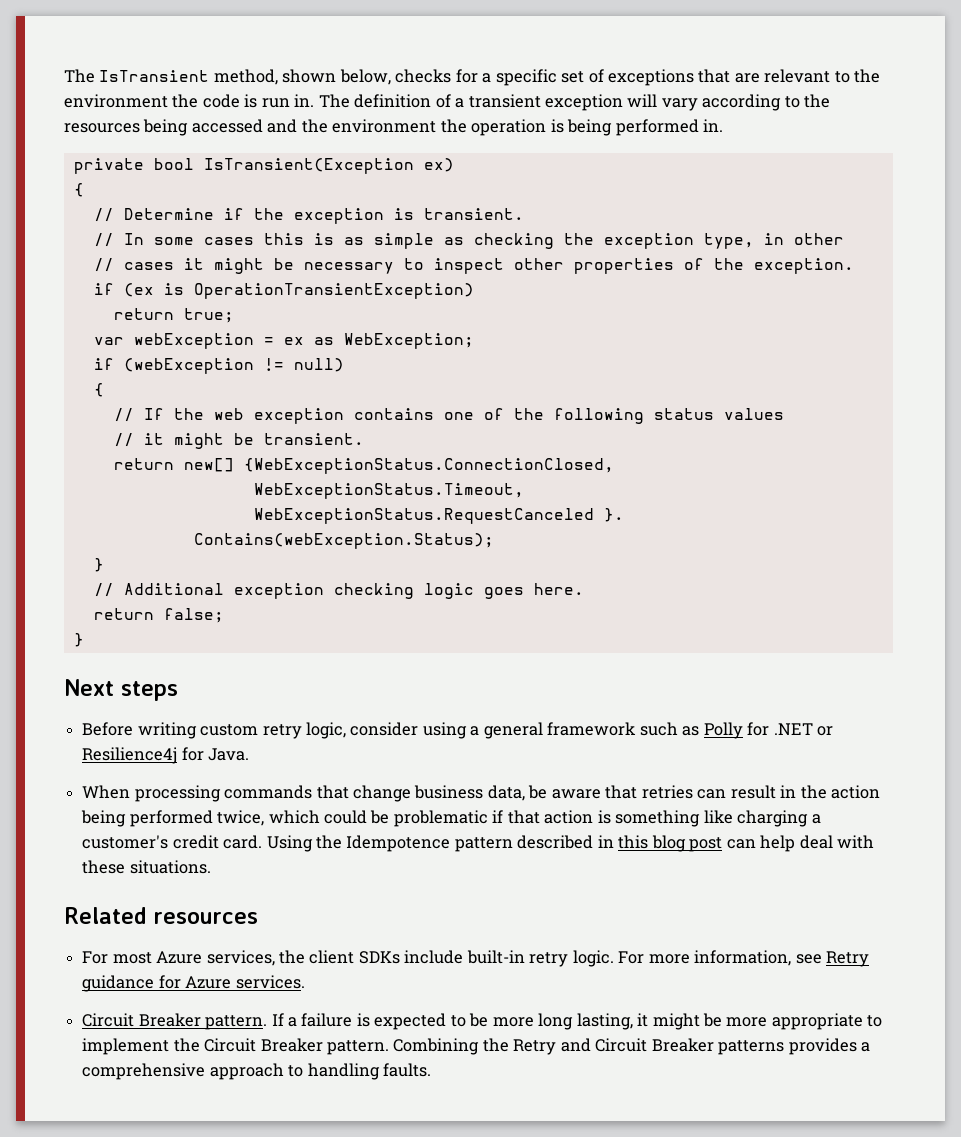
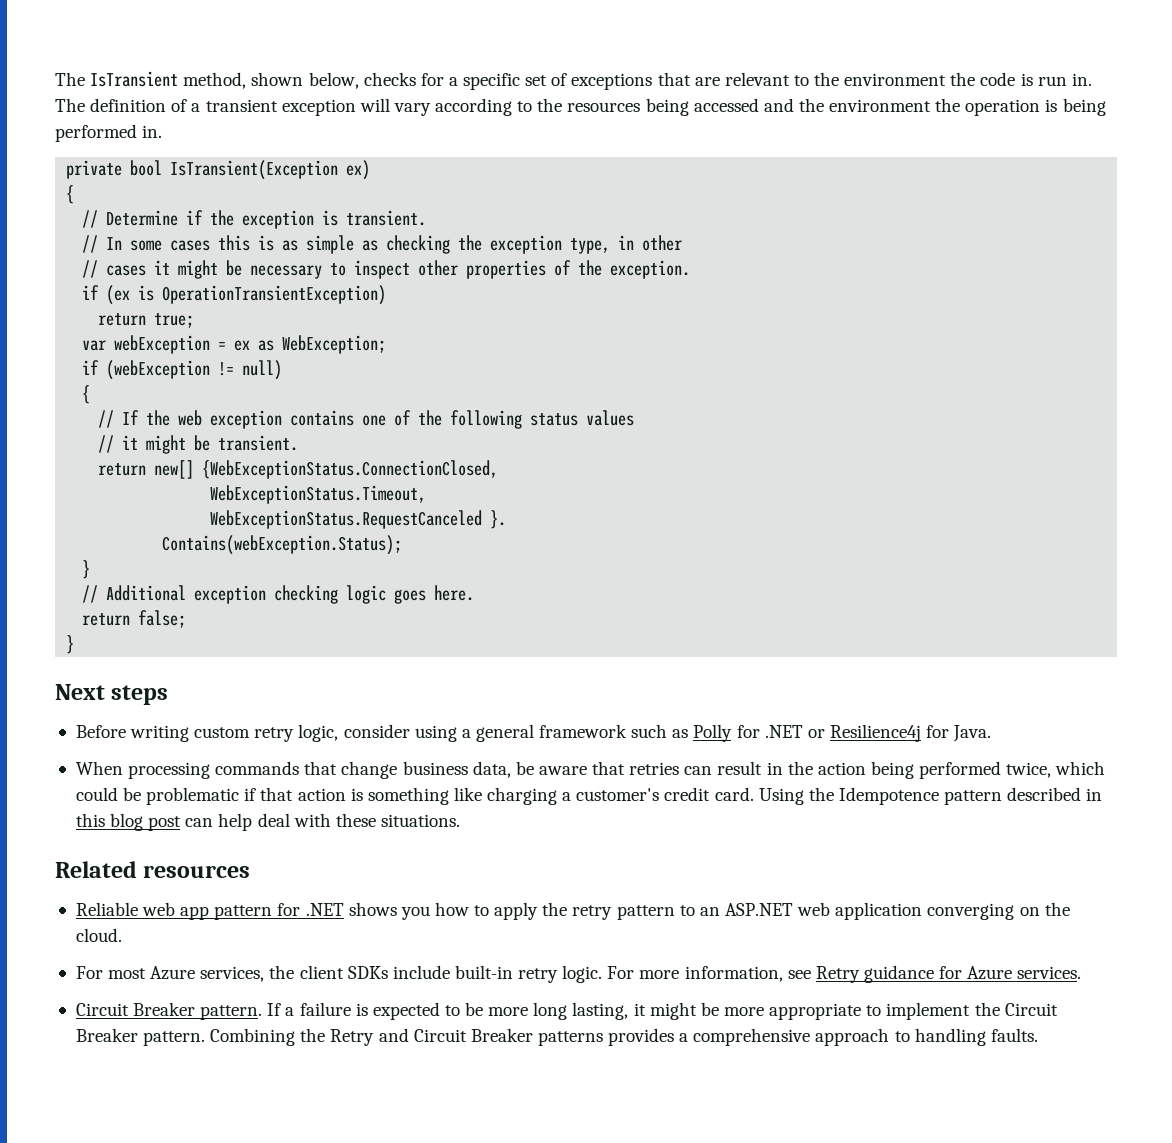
(258, 918) none -> [75,902,1070,920] [75,928,122,942] // Reliable web app pattern for .NET shows you how to apply the retry pattern to an ASP.NET web application converging on the cloud.

